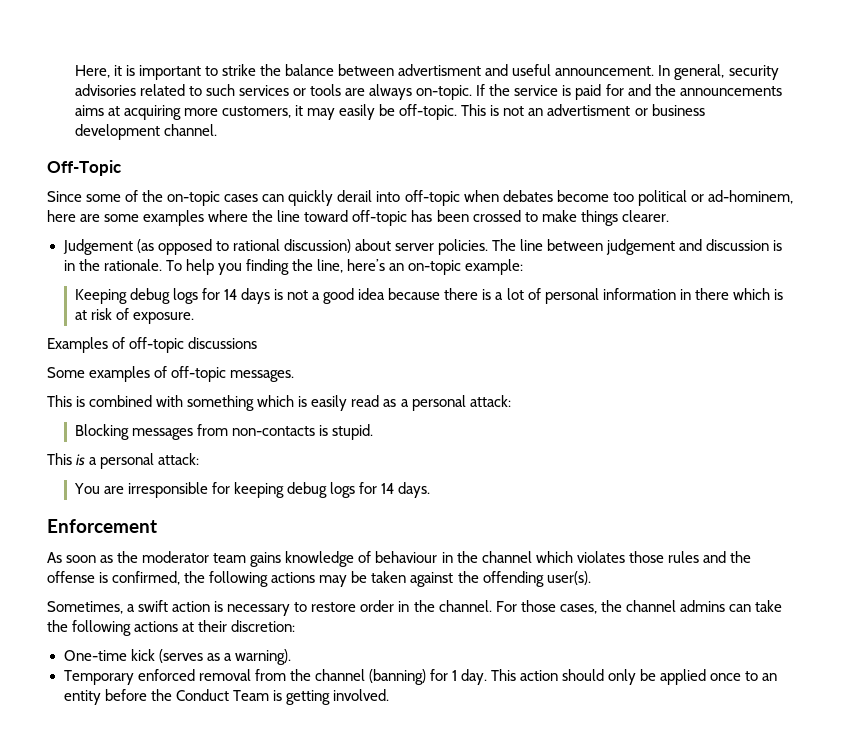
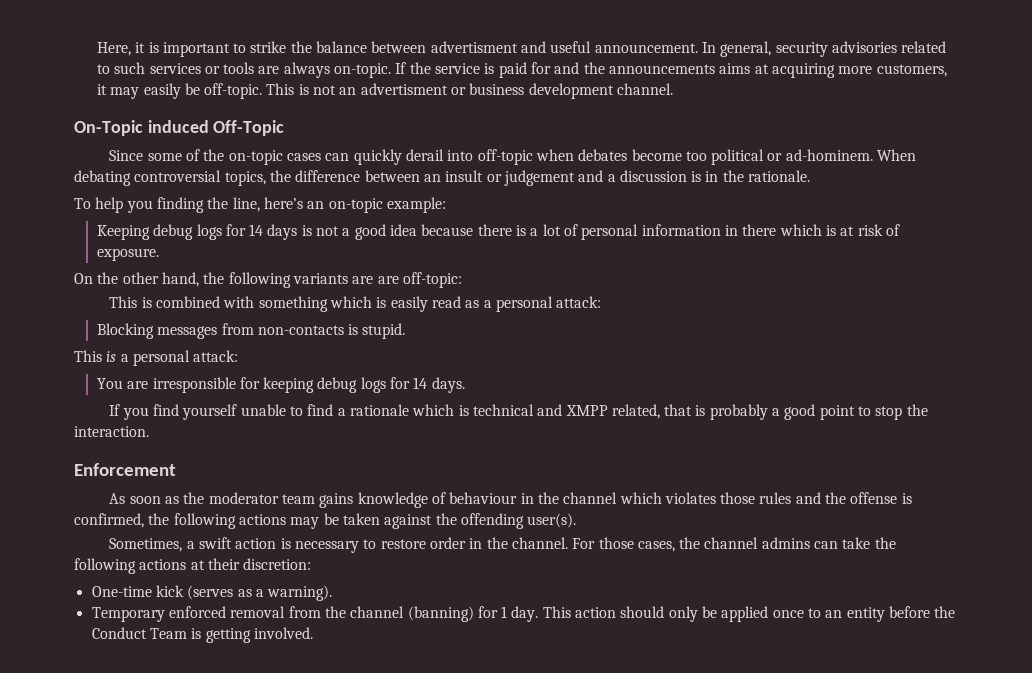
(217, 130) none -> [74,120,209,136] On-Topic induced
[707,190,793,204] [47,210,669,226] [62,239,604,255] ad-hominem, here are some examples where the line toward off-topic has been crossed to make things clearer. // Judgement (as opposed to rational discussion) about server policies. The line between -> [785,149,917,161] [74,170,502,186] ad-hominem. When debating controversial topics, the difference between an insult or
(703, 245) none -> [607,174,616,182] a
(162, 265) none -> (811, 176) //
[47,337,258,353] [47,366,295,382] Examples of off-topic discussions // Some examples of off-topic messages. -> [74,272,462,288] On the other hand, the following variants are are off-topic:
(431, 490) none -> [109,404,928,420] [74,426,149,437] // If you find yourself unable to find a rationale which is technical and XMPP related, that is probably a good point to stop the interaction.

